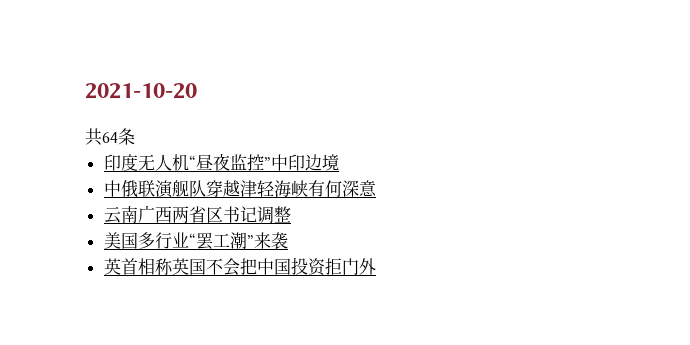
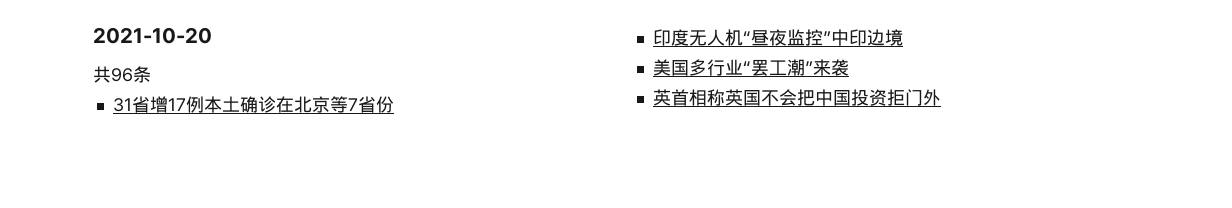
[102,132,118,143] 64 -> [111,68,133,82] 96
(135, 136) none -> [112,96,394,113] // 31省增17例本土确诊在北京等7省份
[103,180,377,198] [103,205,291,224] // 中俄联演舰队穿越津轻海峡有何深意 // 云南广西两省区书记调整 -> (903, 37) none

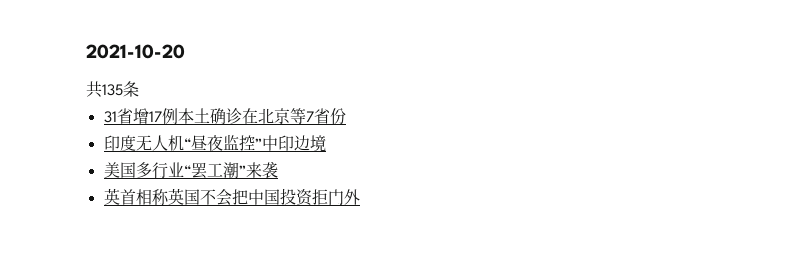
[111,68,133,82] 96 -> [102,84,123,96] 135

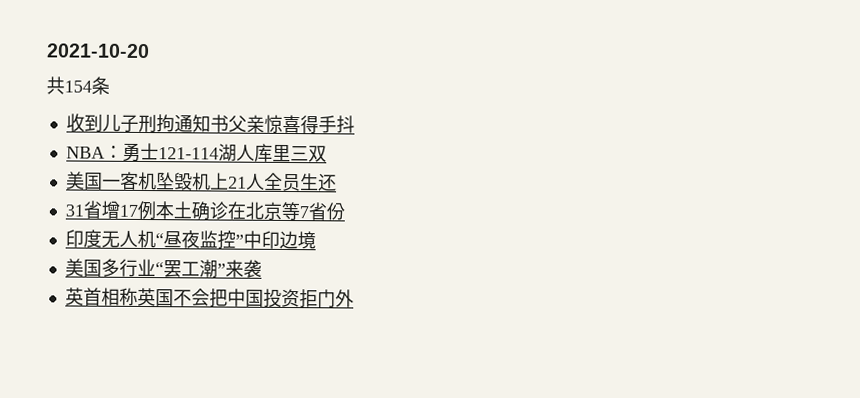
[102,84,123,96] 135 -> [64,80,92,93] 154
(139, 89) none -> [65,113,355,134] [65,142,327,163] [65,171,337,192] // 收到儿子刑拘通知书父亲惊喜得手抖 // NBA：勇士121-114湖人库里三双 // 美国一客机坠毁机上21人全员生还

